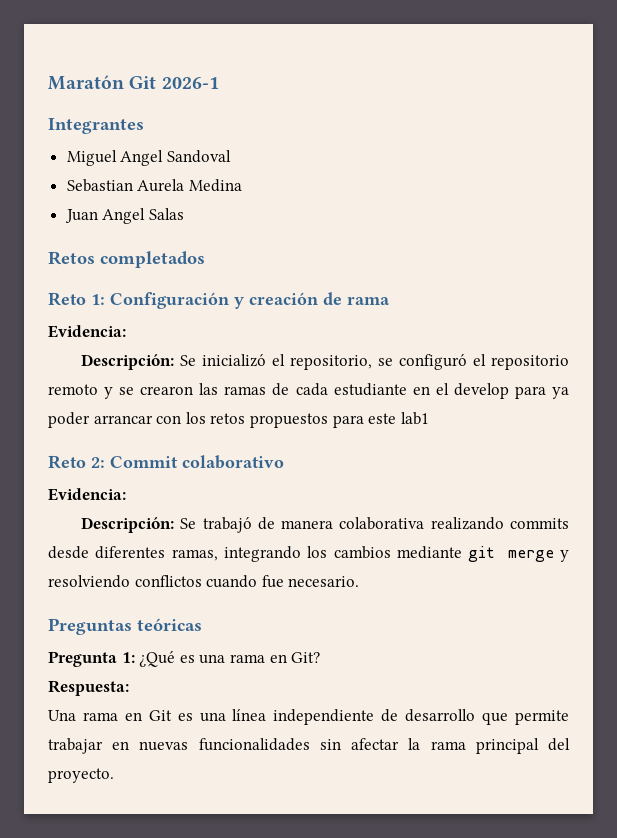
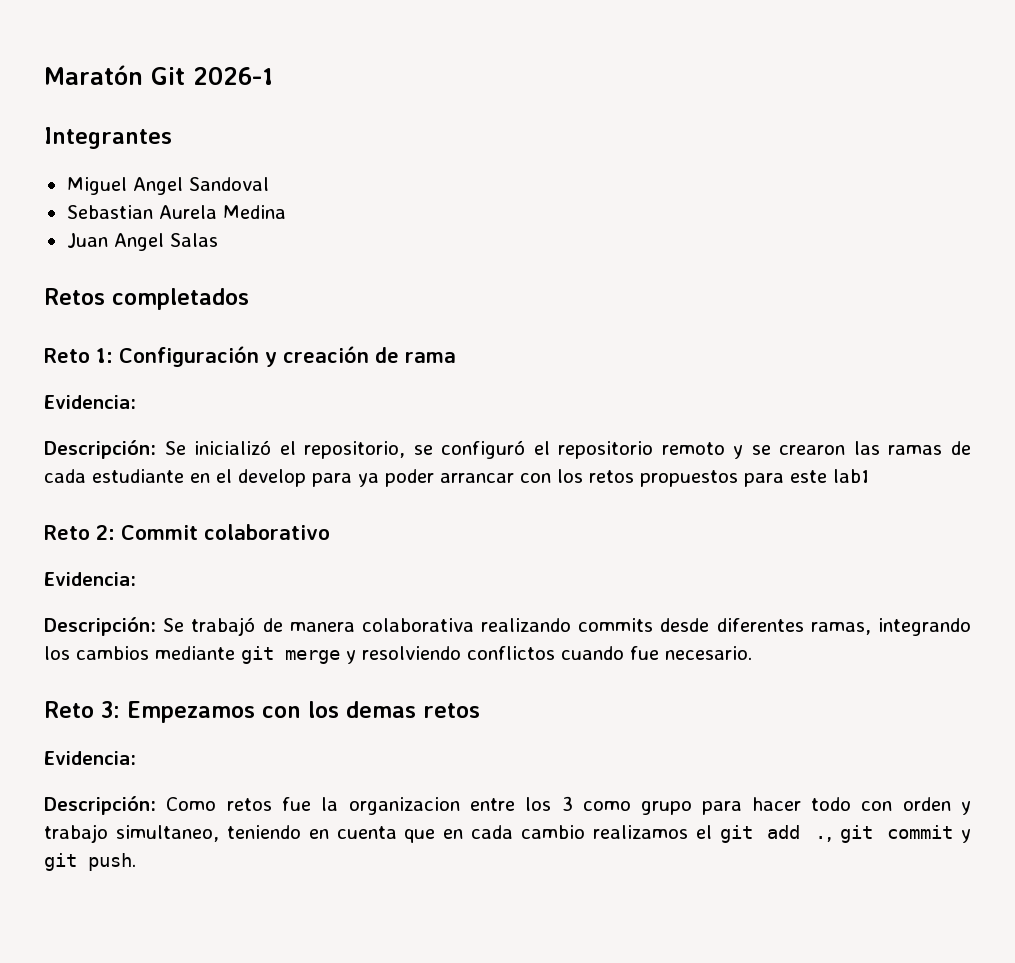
[48,618,202,635] [48,651,321,667] [48,680,129,696] [48,709,570,725] [48,738,570,754] [48,768,114,783] Preguntas teóricas // Pregunta 1: ¿Qué es una rama en Git? // Respuesta: // Una rama en Git es una línea independiente de desarrollo que permite trabajar en nuevas funcionalidades sin afectar la rama principal del proyecto. -> [44,701,480,723] [44,751,136,765] [44,796,971,815] [44,824,971,843] [44,853,136,871] Reto 3: Empezamos con los demas retos // Evidencia: // Descripción: Como retos fue la organizacion entre los 3 como grupo para hacer todo con orden y trabajo simultaneo, teniendo en cuenta que en cada cambio realizamos el git add ., git commit y git push.

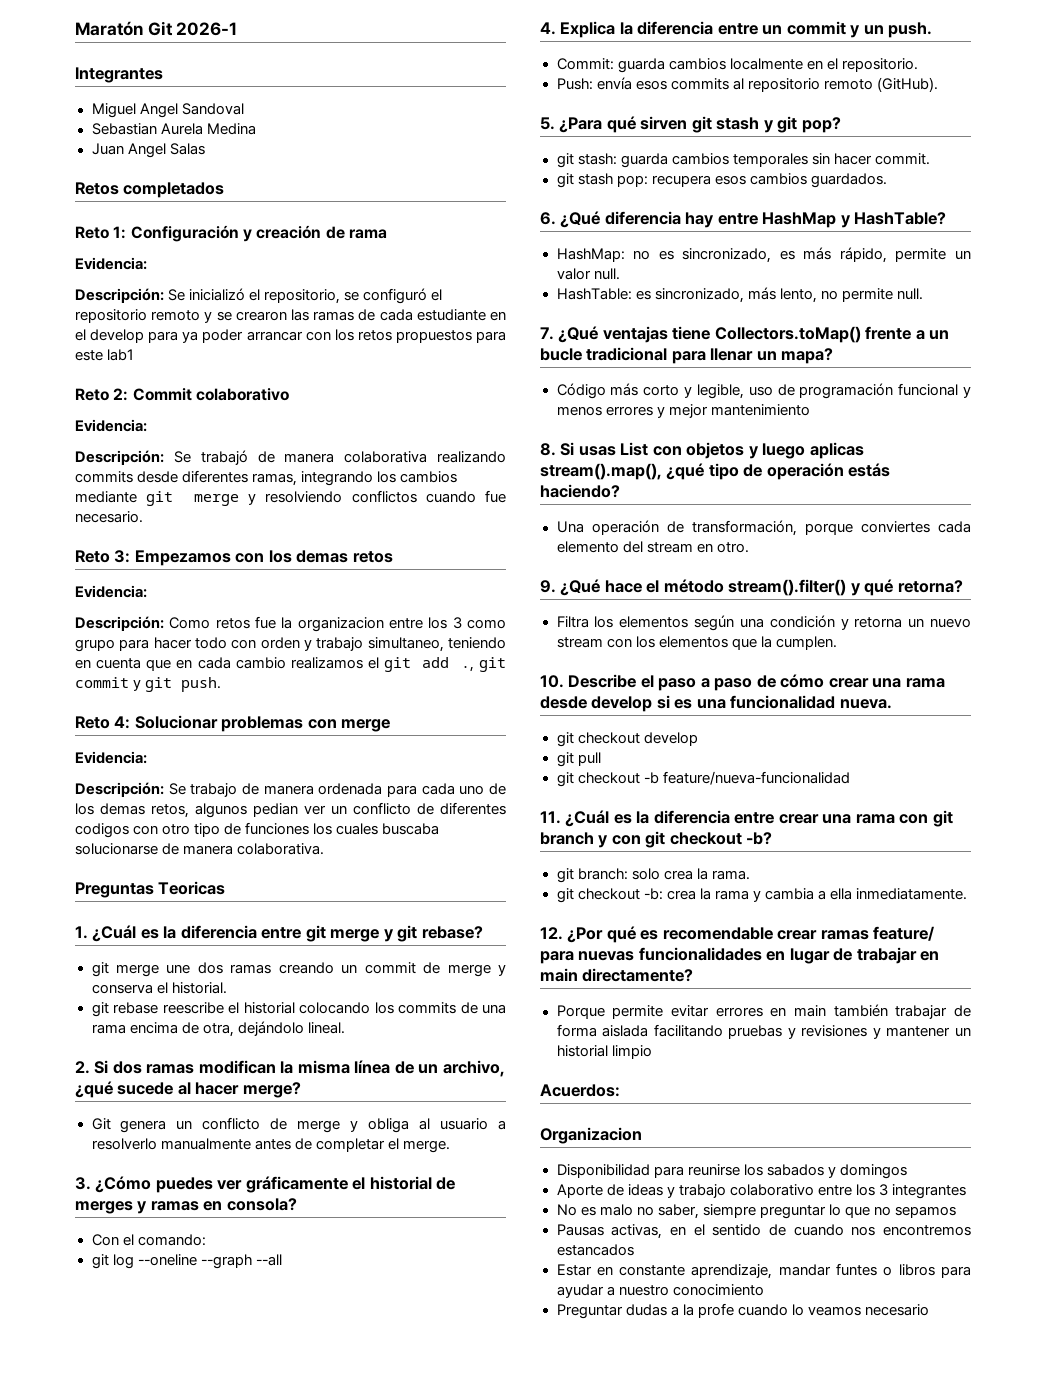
(136, 862) none -> [75,715,391,732] [75,751,147,764] [75,782,507,797] [75,802,506,818] [75,822,440,838] [75,843,325,855] [75,881,226,898] [75,925,483,942] [91,962,506,977] [91,982,227,994] [91,1002,506,1017] [91,1021,345,1037] [75,1060,505,1077] [75,1081,301,1098] [91,1117,506,1133] [91,1138,450,1153] [75,1176,456,1193] [75,1198,297,1214] [91,1234,206,1246] [91,1254,282,1269] [540,21,933,38] [556,58,918,73] [556,77,938,92] [540,116,841,133] [556,153,930,168] [556,173,887,188] [540,211,947,228] [556,247,971,263] [556,268,620,280] [556,287,923,303] [540,326,950,343] [540,347,834,364] [556,383,971,399] [556,404,810,418] [540,442,864,459] [540,463,891,480] [540,484,620,498] [556,520,971,536] [556,541,749,553] [540,579,963,596] [556,615,971,631] [556,636,837,650] [540,674,945,691] [540,695,892,712] [556,732,698,747] [556,752,601,767] [556,771,850,787] [540,810,953,827] [540,831,773,848] [556,868,750,883] [556,888,967,903] [540,926,935,943] [540,947,940,964] [540,968,694,982] [556,1004,971,1019] [556,1024,971,1039] [556,1045,652,1059] [540,1084,620,1097] [540,1127,642,1144] [556,1164,907,1179] [556,1184,966,1199] [556,1204,956,1219] [556,1224,971,1239] [556,1244,634,1256] [556,1263,971,1279] [556,1284,764,1298] [556,1303,929,1319] // Reto 4: Solucionar problemas con merge // Evidencia: // Descripción: Se trabajo de manera ordenada para cada uno de los demas retos, algunos pedian ver un conflicto de diferentes codigos con otro tipo de funciones los cuales buscaba solucionarse de manera colaborativa. // Preguntas Teoricas // 1. ¿Cuál es la diferencia entre git merge y git rebase? // git merge une dos ramas creando un commit de merge y conserva el historial. // git rebase reescribe el historial colocando los commits de una rama encima de otra, dejándolo lineal. // 2. Si dos ramas modifican la misma línea de un archivo, ¿qué sucede al hacer merge? // Git genera un conflicto de merge y obliga al usuario a resolverlo manualmente antes de completar el merge. // 3. ¿Cómo puedes ver gráficamente el historial de merges y ramas en consola? // Con el comando: // git log --oneline --graph --all // 4. Explica la diferencia entre un commit y un push. // Commit: guarda cambios localmente en el repositorio. // Push: envía esos commits al repositorio remoto (GitHub). // 5. ¿Para qué sirven git stash y git pop? // git stash: guarda cambios temporales sin hacer commit. // git stash pop: recupera esos cambios guardados. // 6. ¿Qué diferencia hay entre HashMap y HashTable? // HashMap: no es sincronizado, es más rápido, permite un valor null. // HashTable: es sincronizado, más lento, no permite null. // 7. ¿Qué ventajas tiene Collectors.toMap() frente a un bucle tradicional para llenar un mapa? // Código más corto y legible, uso de programación funcional y menos errores y mejor mantenimiento // 8. Si usas List con objetos y luego aplicas stream().map(), ¿qué tipo de operación estás haciendo? // Una operación de transformación, porque conviertes cada elemento del stream en otro. // 9. ¿Qué hace el método stream().filter() y qué retorna? // Filtra los elementos según una condición y retorna un nuevo stream con los elementos que la cumplen. // 10. Describe el paso a paso de cómo crear una rama desde develop si es una funcionalidad nueva. // git checkout develop // git pull // git checkout -b feature/nueva-funcionalidad // 11. ¿Cuál es la diferencia entre crear una rama con git branch y con git checkout -b? // git branch: solo crea la rama. // git checkout -b: crea la rama y cambia a ella inmediatamente. // 12. ¿Por qué es recomendable crear ramas feature/ para nuevas funcionalidades en lugar de trabajar en main directamente? // Porque permite evitar errores en main también trabajar de forma aislada facilitando pruebas y revisiones y mantener un historial limpio // Acuerdos: // Organizacion // Disponibilidad para reunirse los sabados y domingos // Aporte de ideas y trabajo colaborativo entre los 3 integrantes // No es malo no saber, siempre preguntar lo que no sepamos // Pausas activas, en el sentido de cuando nos encontremos estancados // Estar en constante aprendizaje, mandar funtes o libros para ayudar a nuestro conocimiento // Preguntar dudas a la profe cuando lo veamos necesario

